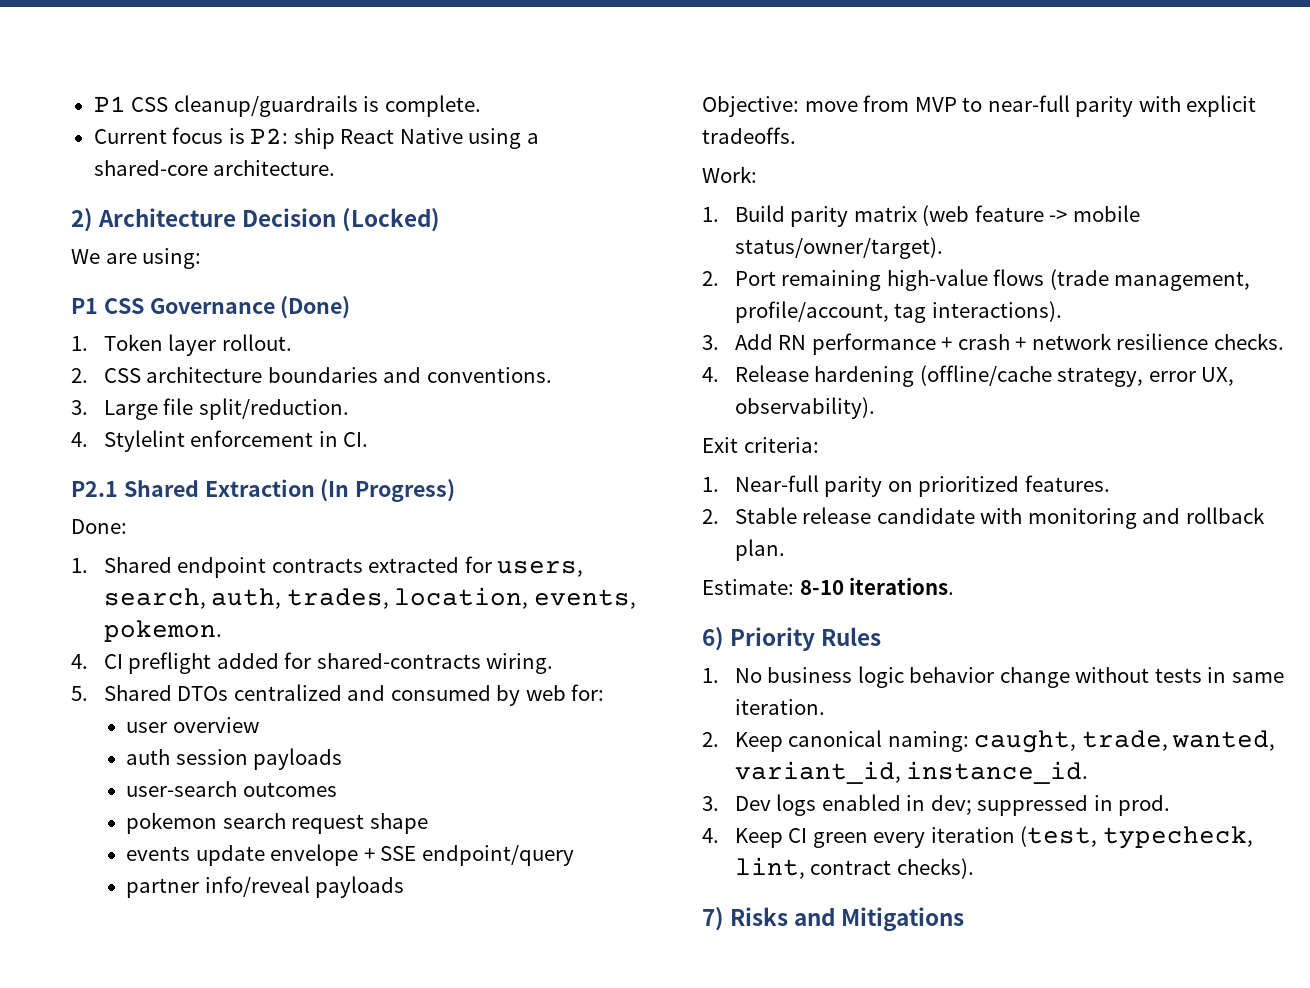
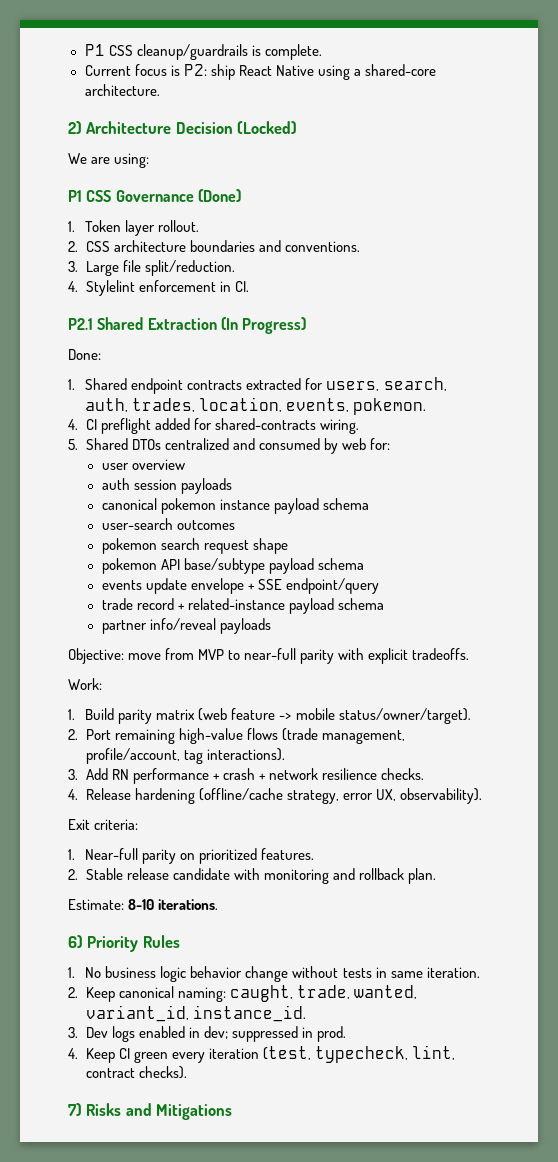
(343, 759) none -> [101,498,369,514] // canonical pokemon instance payload schema
(428, 823) none -> [101,558,364,574] // pokemon API base/subtype payload schema
(574, 855) none -> [101,598,384,614] // trade record + related-instance payload schema

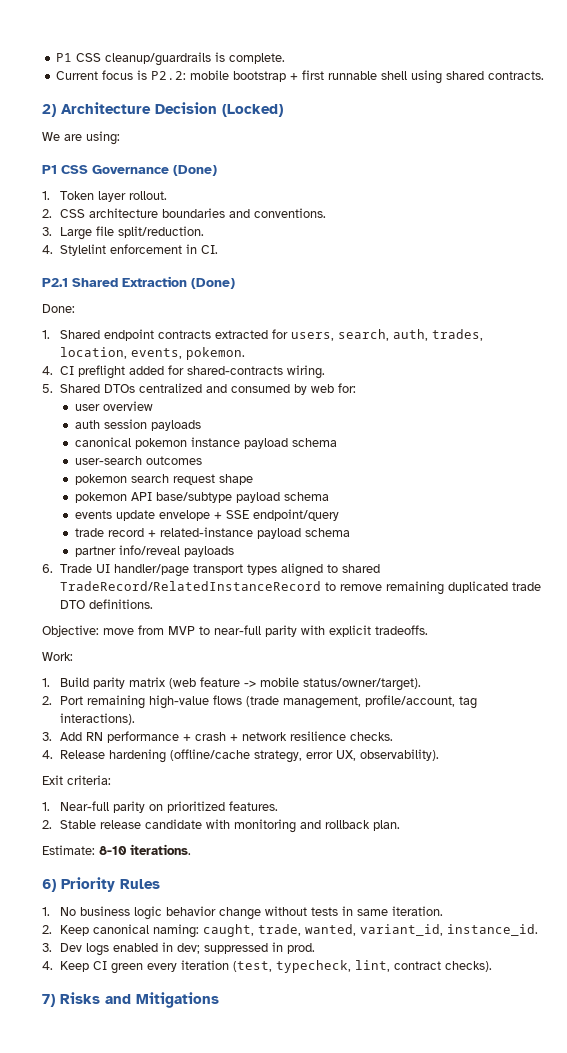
[183,64,436,80] [84,84,160,96] P2: ship React Native using a shared-core architecture. -> [151,70,545,84] P2.2: mobile bootstrap + first runnable shell using shared contracts.
[220,317,307,334] (In Progress) -> [191,278,235,289] (Done)
(271, 626) none -> [42,563,381,577] [60,581,542,595] [60,599,154,609] // 6. Trade UI handler/page transport types aligned to shared TradeRecord/RelatedInstanceRecord to remove remaining duplicated trade DTO definitions.

